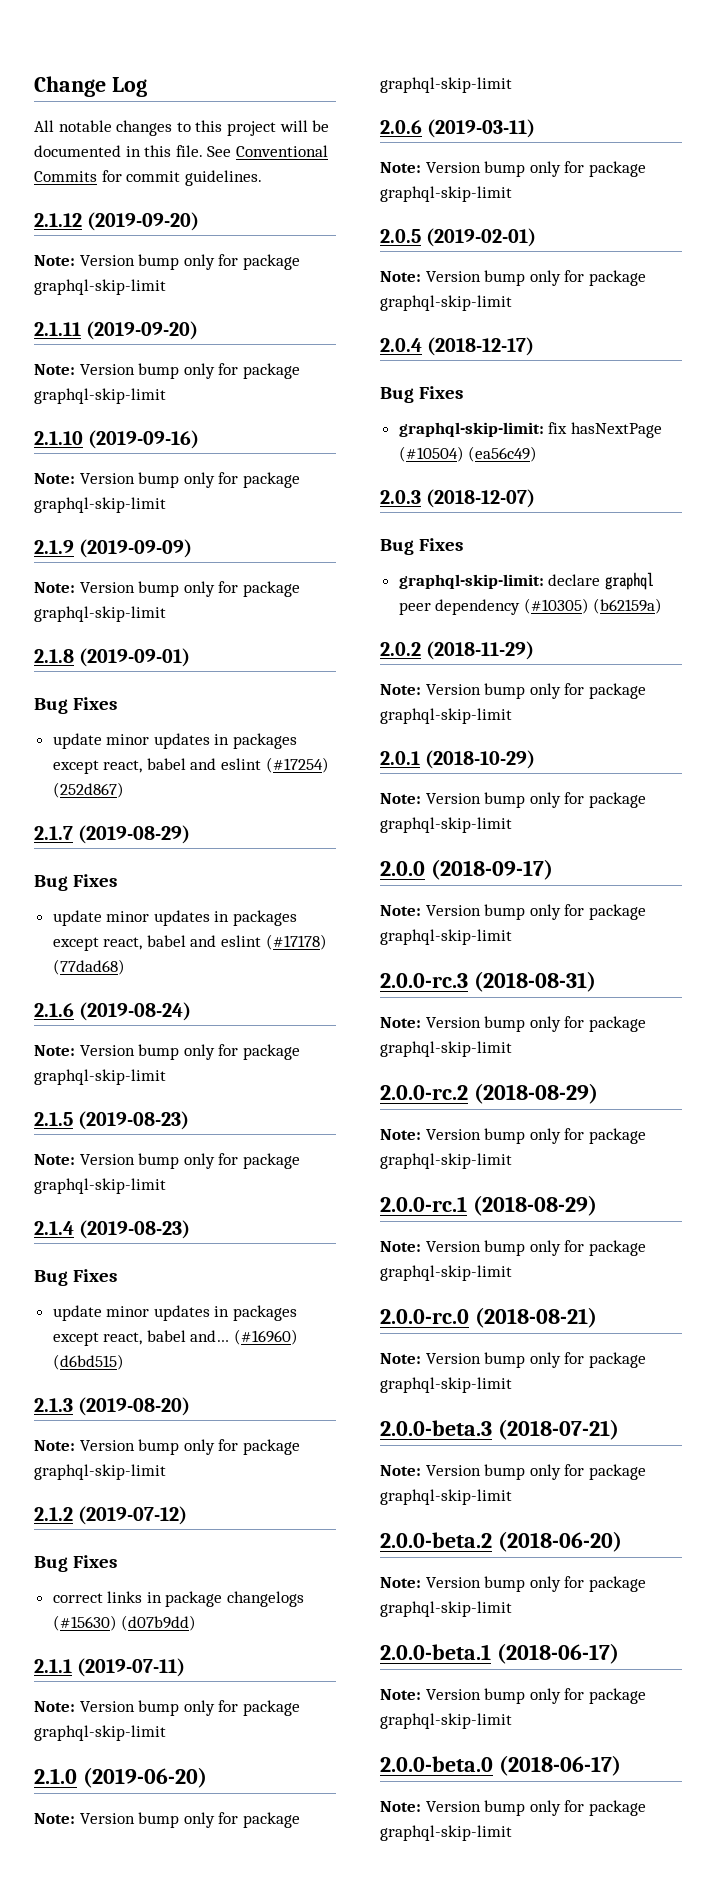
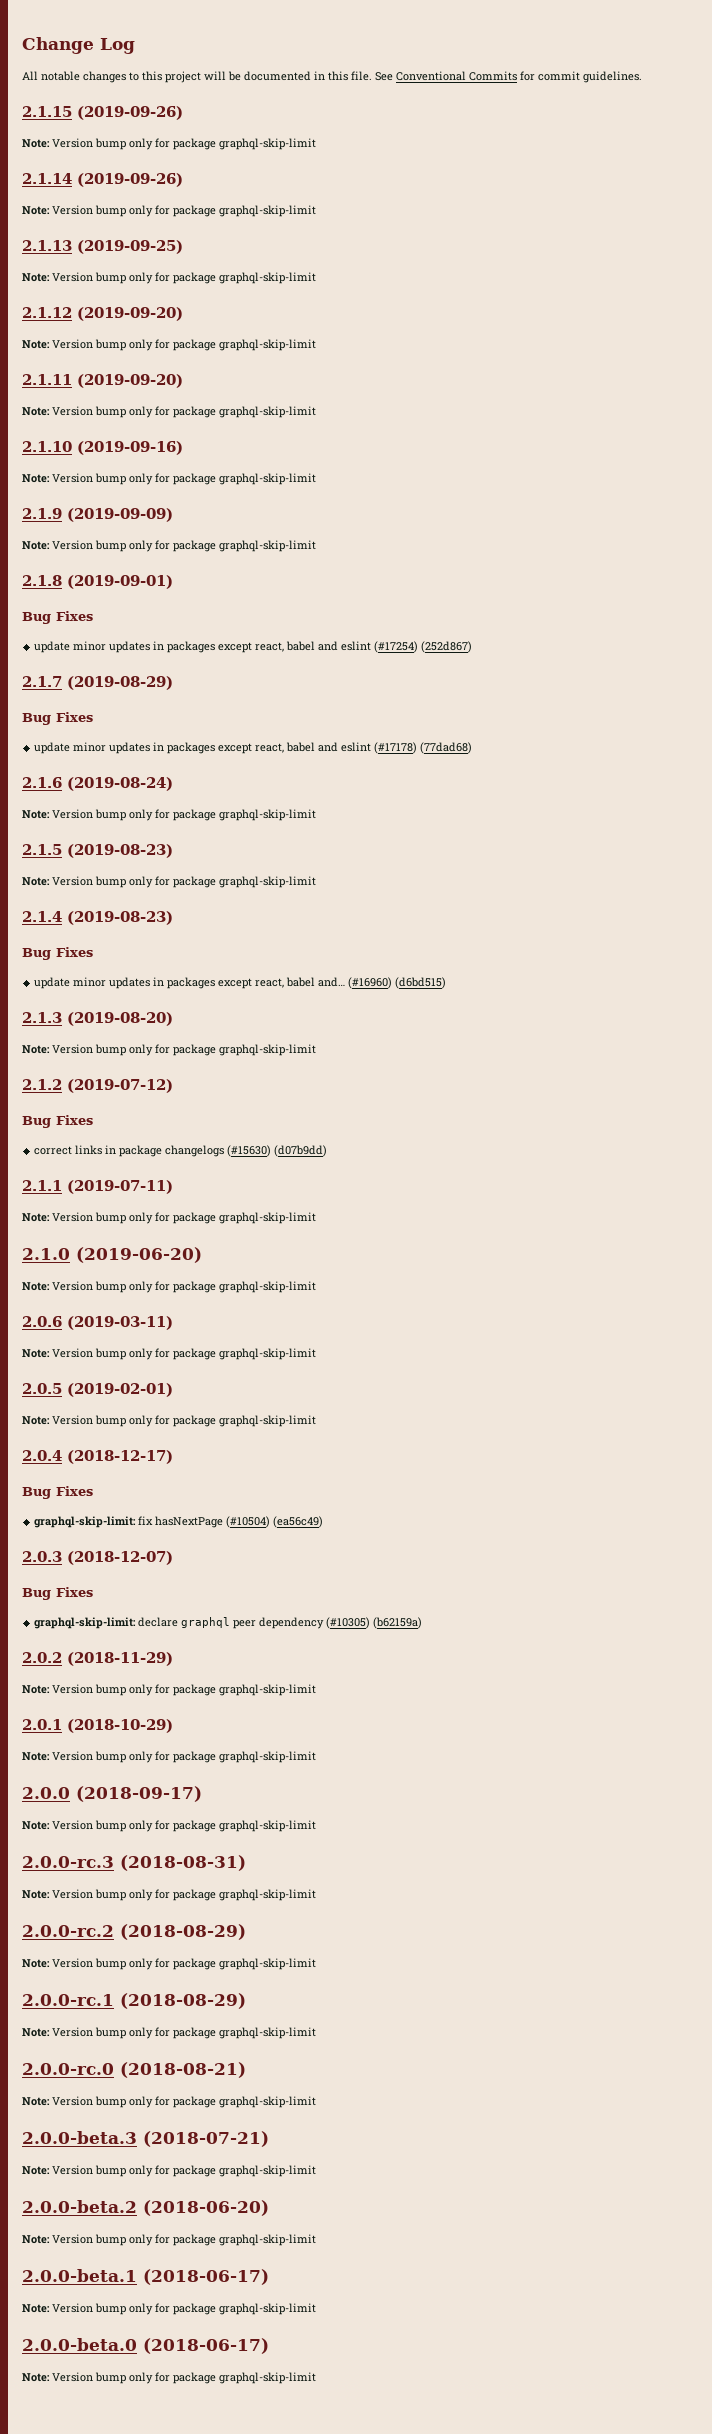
(262, 178) none -> [22,106,183,120] [22,138,316,150] [22,173,183,187] [22,205,316,217] [22,240,183,254] [22,272,316,284] // 2.1.15 (2019-09-26) // Note: Version bump only for package graphql-skip-limit // 2.1.14 (2019-09-26) // Note: Version bump only for package graphql-skip-limit // 2.1.13 (2019-09-25) // Note: Version bump only for package graphql-skip-limit

